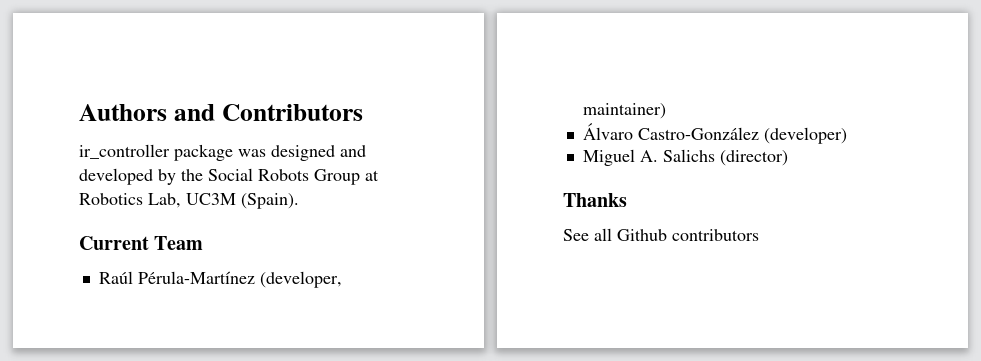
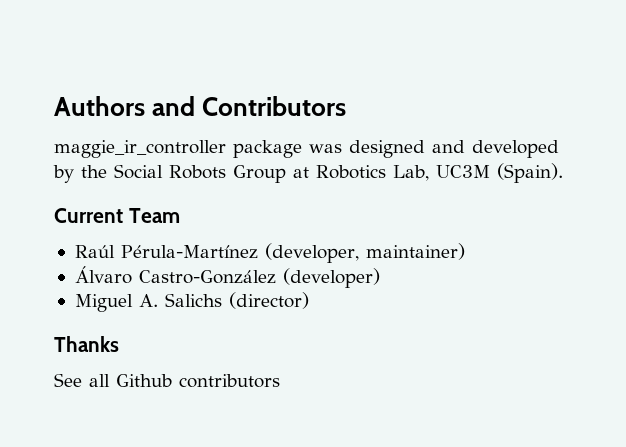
[79,144,170,159] ir_controller -> [54,140,226,158] maggie_ir_controller

